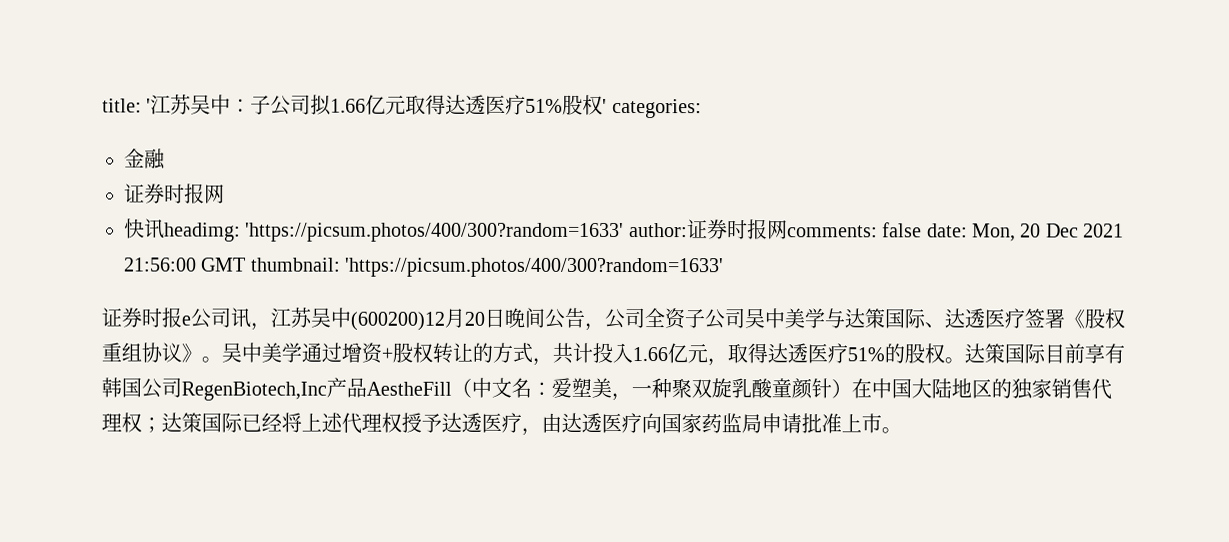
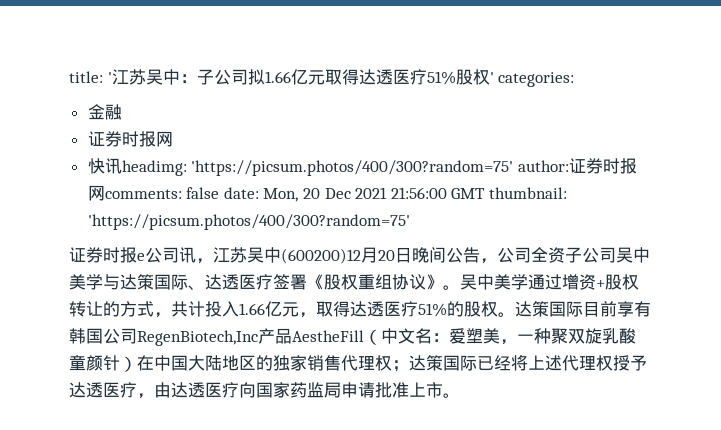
[245,222,625,243] 'https://picsum.photos/400/300?random=1633' -> [191,160,514,176] 'https://picsum.photos/400/300?random=75'
[344,257,725,278] 'https://picsum.photos/400/300?random=1633' -> [87,214,410,230] 'https://picsum.photos/400/300?random=75'

